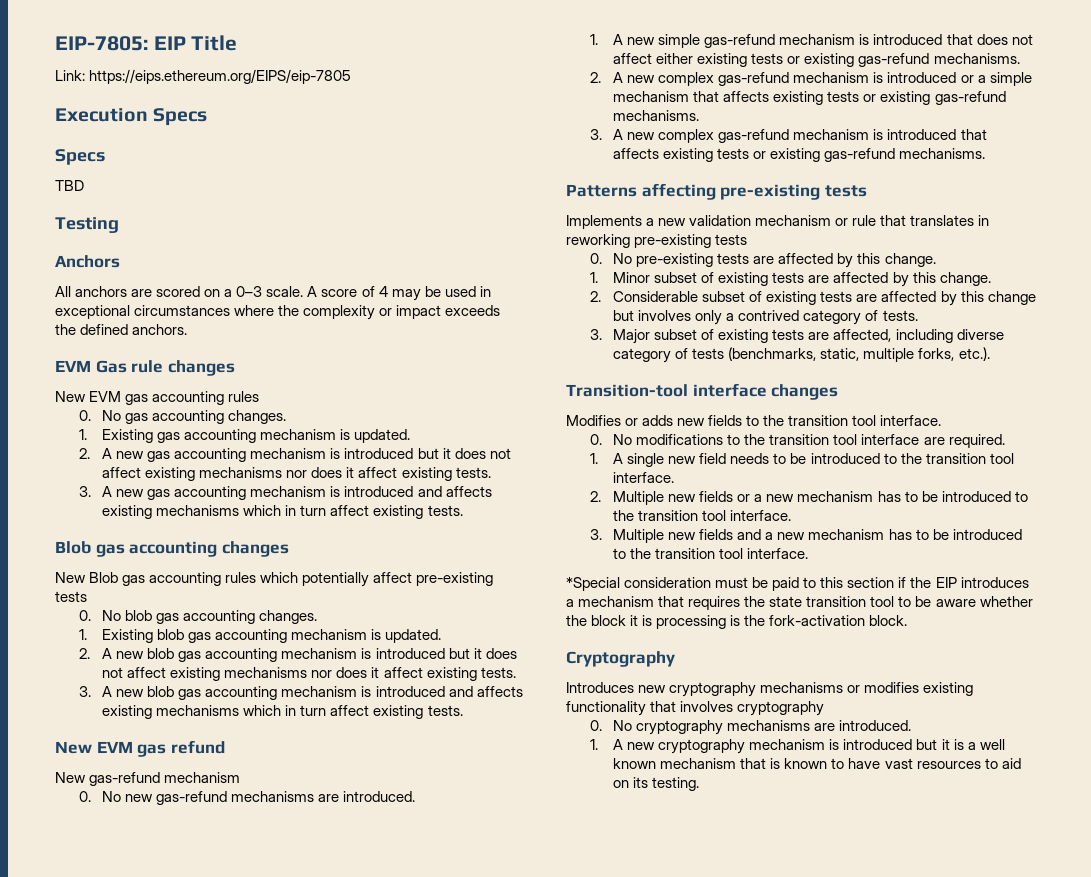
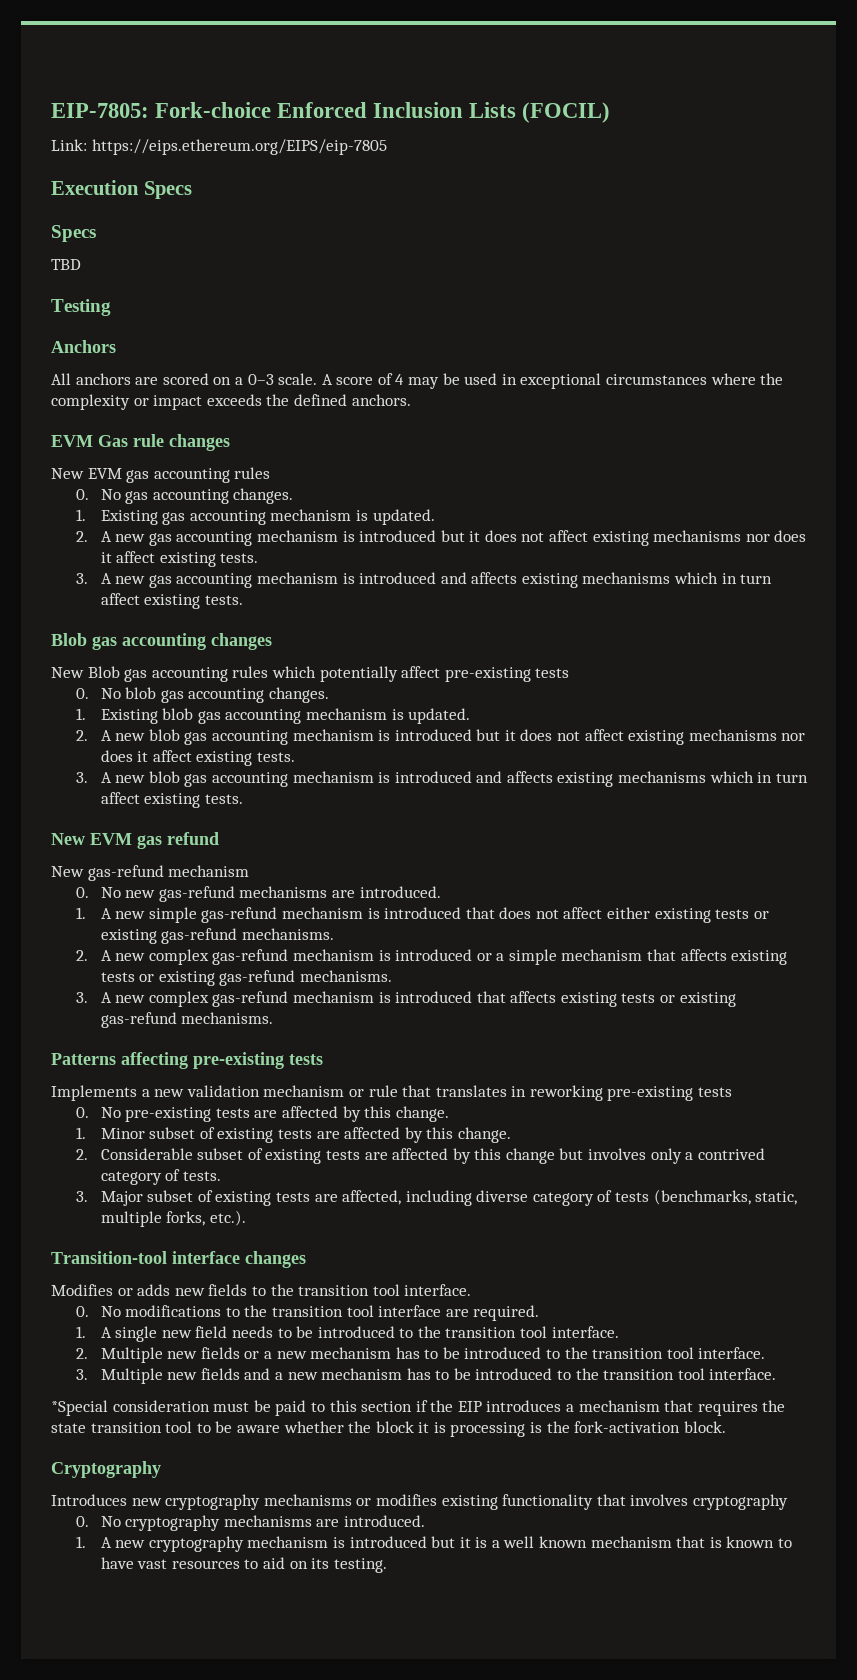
[153,35,238,51] EIP Title -> [155,102,611,123] Fork-choice Enforced Inclusion Lists (FOCIL)

